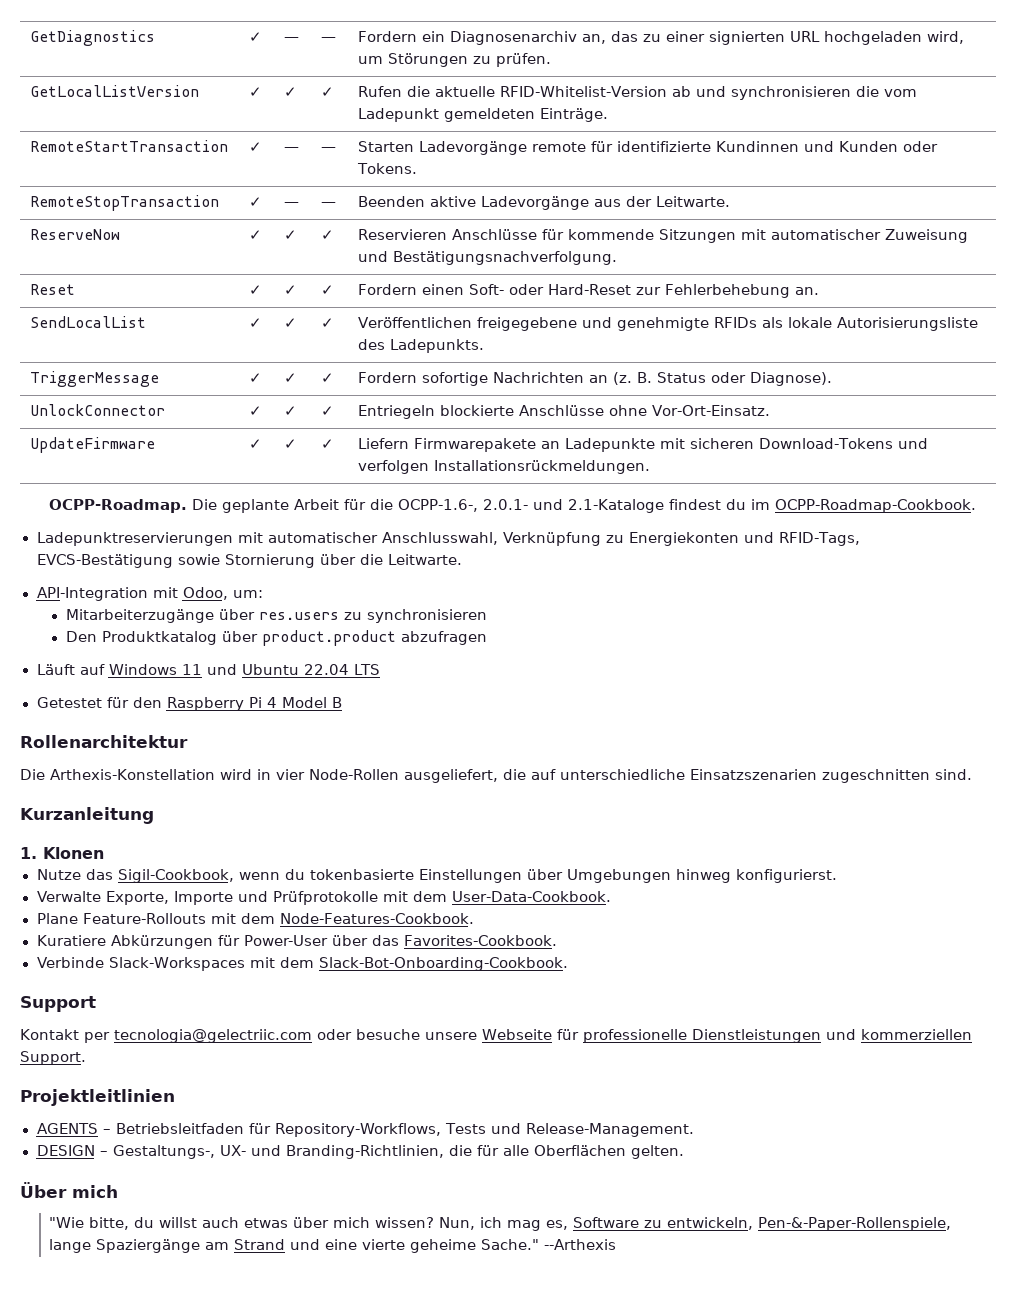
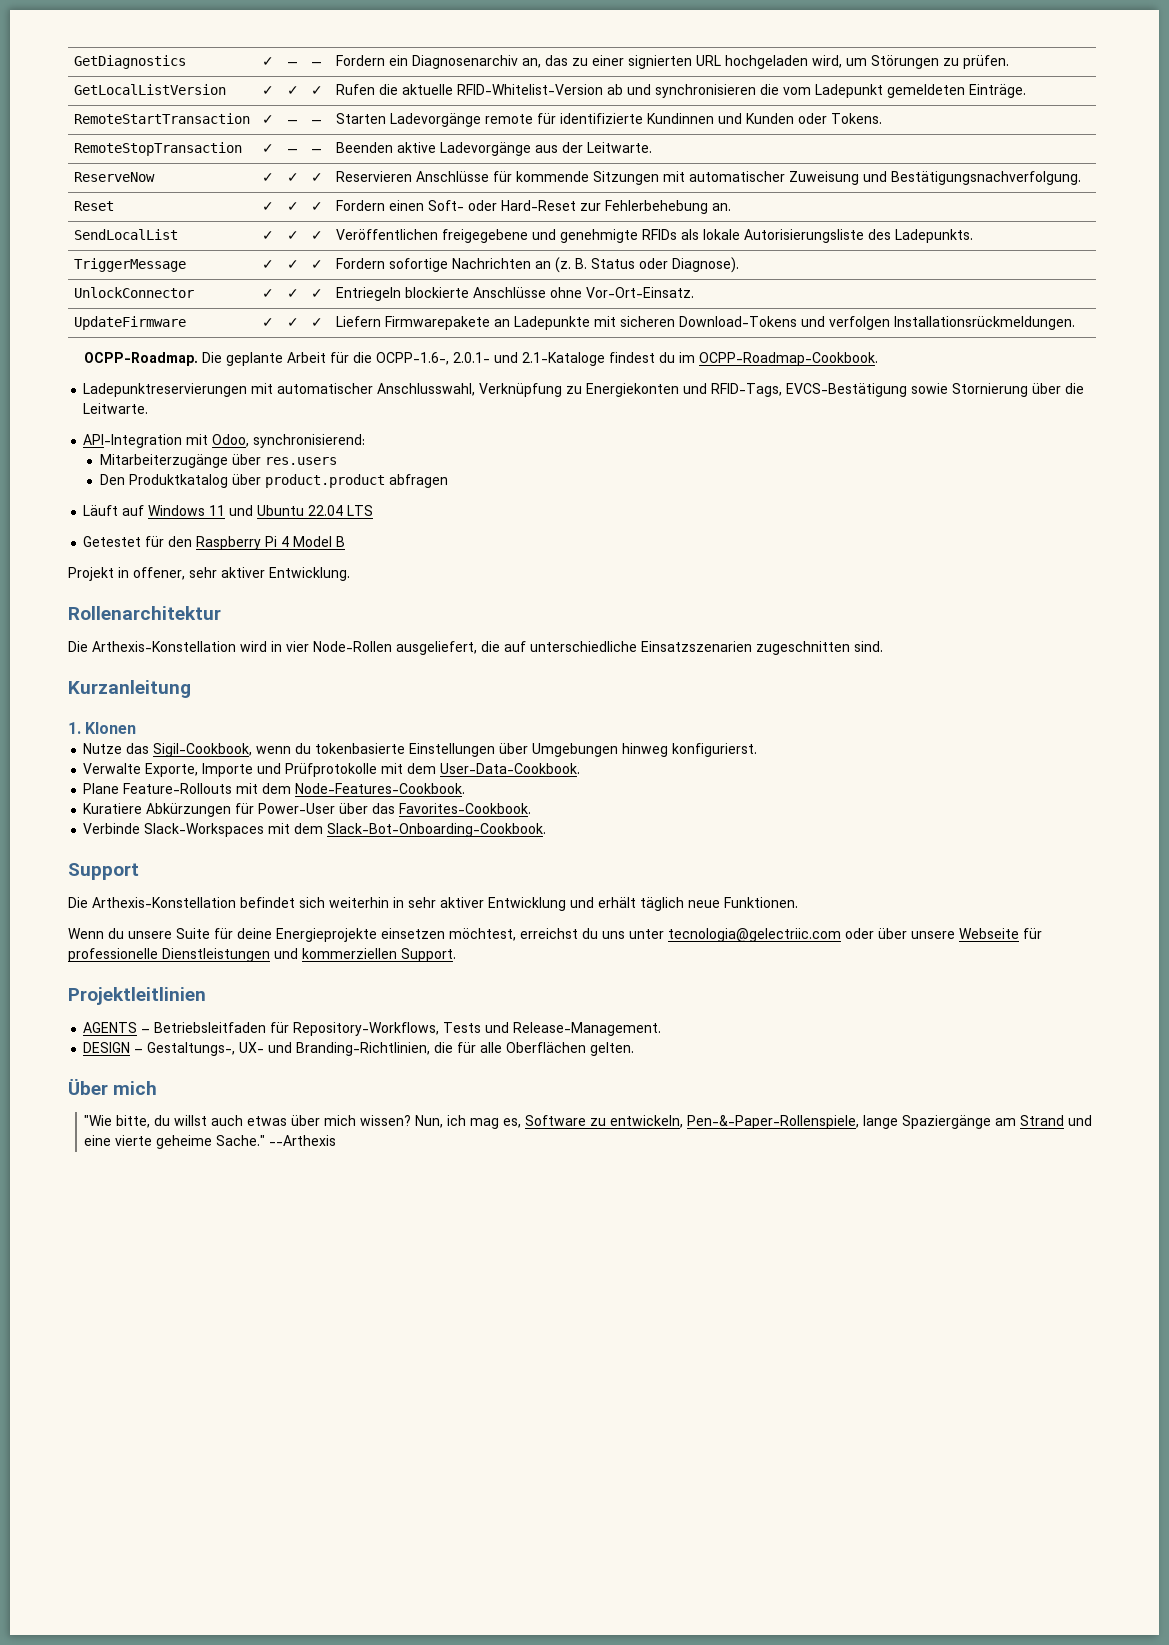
[232,590,263,598] um: -> [253,434,366,448] synchronisierend:
[343,609,487,623] zu synchronisieren -> (337, 461) none
[400,631,487,645] abzufragen -> [388,474,448,488] abfragen
(342, 702) none -> [68,567,350,581] // Projekt in offener, sehr aktiver Entwicklung.
[20,1029,110,1043] Kontakt per -> [68,897,798,911] [68,928,664,942] Die Arthexis-Konstellation befindet sich weiterhin in sehr aktiver Entwicklung und erhält täglich neue Funktionen. // Wenn du unsere Suite für deine Energieprojekte einsetzen möchtest, erreichst du uns unter
[356,1029,420,1040] besuche -> [878,928,907,939] über

